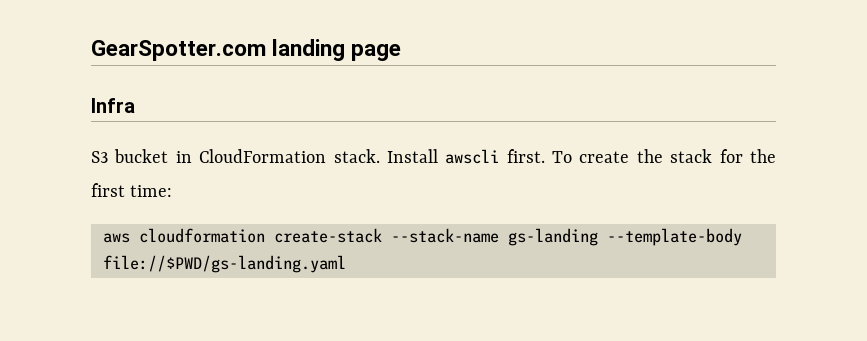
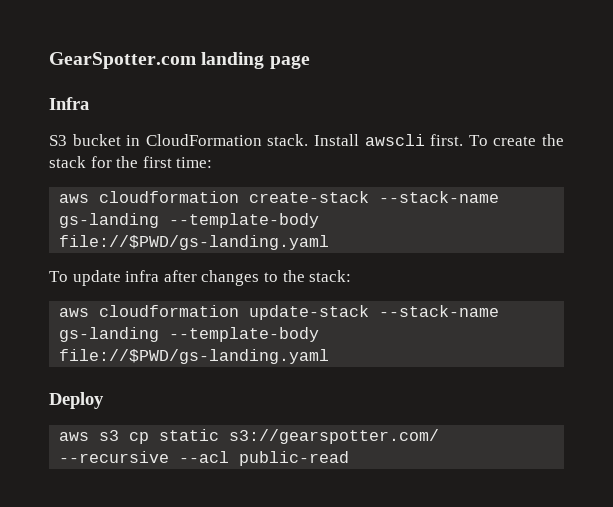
(346, 264) none -> [49,270,352,286] [59,305,500,320] [59,327,320,342] [59,349,330,364] [49,392,104,409] [59,429,440,444] [59,451,350,466] // To update infra after changes to the stack: // aws cloudformation update-stack --stack-name gs-landing --template-body file://$PWD/gs-landing.yaml // Deploy // aws s3 cp static s3://gearspotter.com/ --recursive --acl public-read

